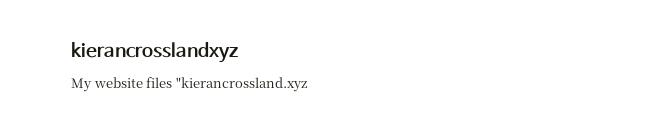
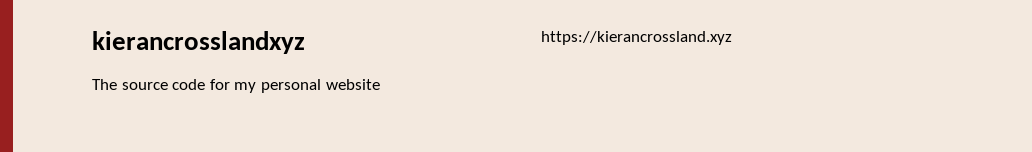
[71,77,308,92] My website files "kierancrossland.xyz -> [92,79,380,93] [541,31,732,45] The source code for my personal website https://kierancrossland.xyz

